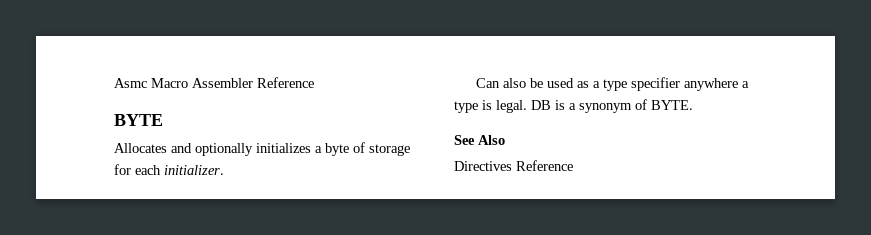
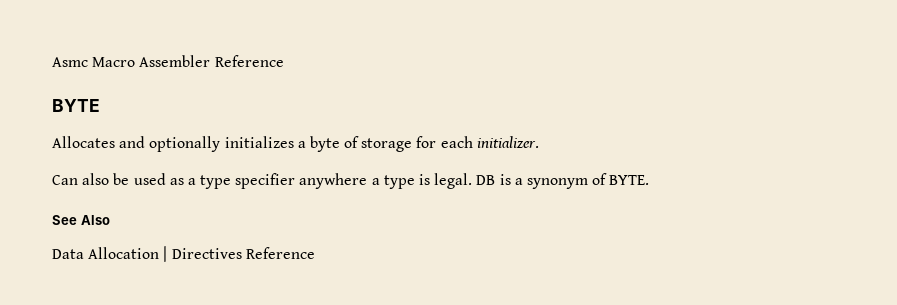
(505, 140) none -> [52,246,168,262] Data Allocation |

